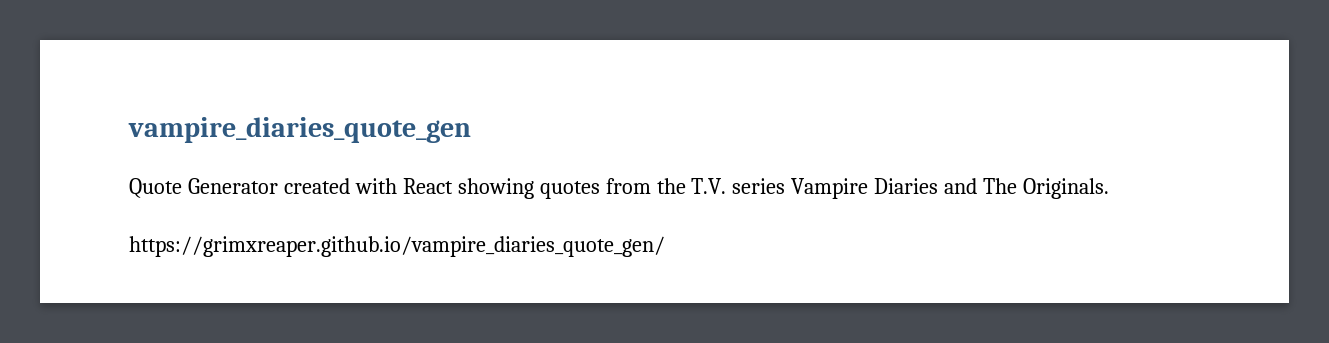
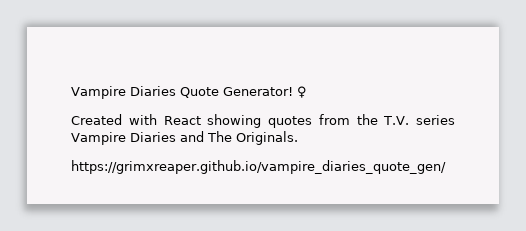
[128,117,471,143] [129,178,350,198] vampire_diaries_quote_gen // Quote Generator created -> [71,86,307,99] [71,114,122,125] Vampire Diaries Quote Generator! ♀ // Created

